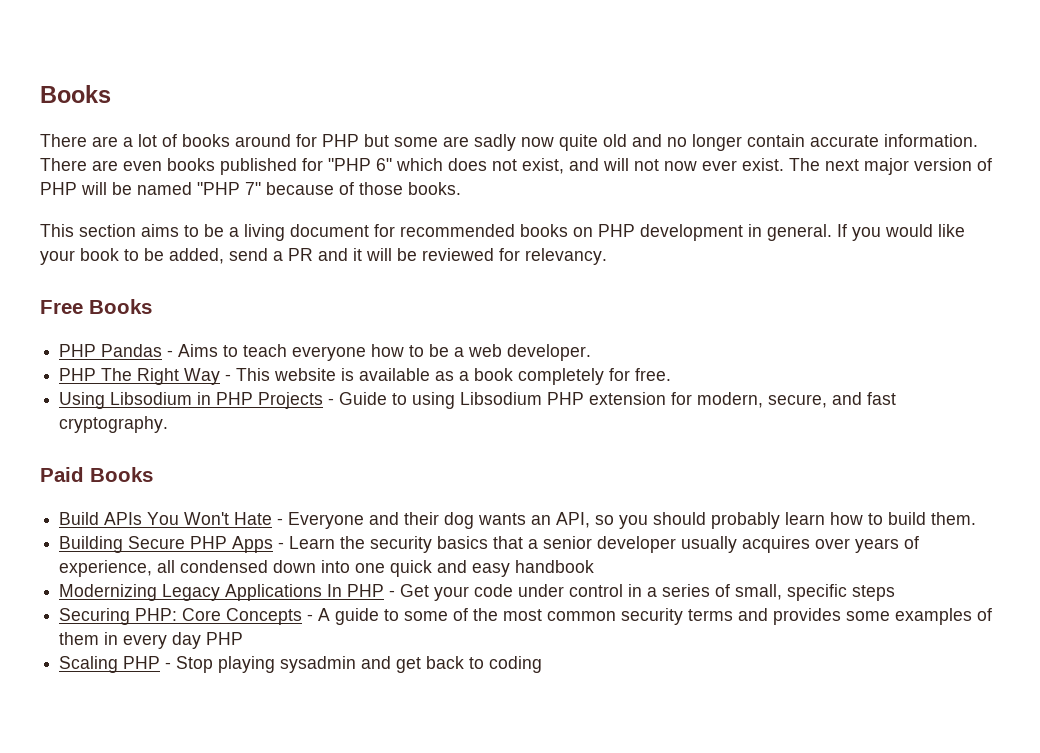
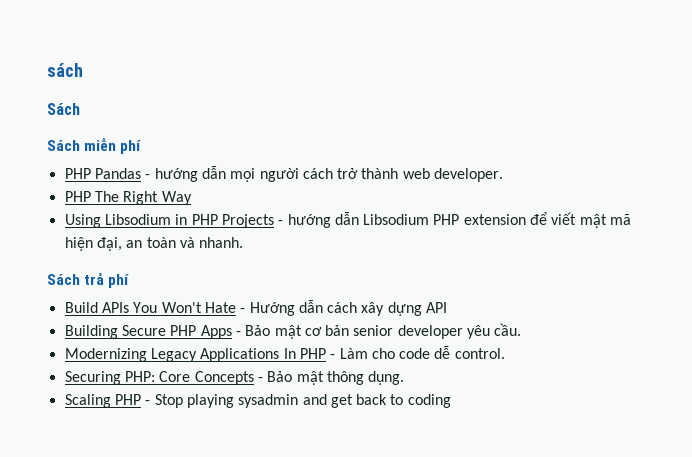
[40,85,111,103] [40,134,978,151] [40,158,992,175] [40,182,461,195] [40,224,965,241] [40,248,607,265] [40,299,152,314] [59,344,465,361] Books // There are a lot of books around for PHP but some are sadly now quite old and no longer contain accurate information. There are even books published for "PHP 6" which does not exist, and will not now ever exist. The next major version of PHP will be named "PHP 7" because of those books. // This section aims to be a living document for recommended books on PHP development in general. If you would like your book to be added, send a PR and it will be reviewed for relevancy. // Free Books // PHP Pandas - Aims to teach everyone how to be a -> [47,63,83,77] [47,103,80,115] [47,138,142,154] [64,166,399,182] sách // Sách // Sách miễn phí // PHP Pandas - hướng dẫn mọi người cách trở thành
[225,368,672,385] - This website is available as a book completely for free. -> (192, 198) none
[339,392,897,409] [59,416,169,433] [40,467,153,482] Guide to using Libsodium PHP extension for modern, secure, and fast cryptography. // Paid Books -> [287,212,632,228] [64,237,244,251] [47,273,130,288] hướng dẫn Libsodium PHP extension để viết mật mã hiện đại, an toàn và nhanh. // Sách trả phí
[288,512,977,529] Everyone and their dog wants an API, so you should probably learn how to build them. -> [249,300,448,316] Hướng dẫn cách xây dựng API
[289,536,920,553] [59,560,595,577] Learn the security basics that a senior developer usually acquires over years of experience, all condensed down into one quick and easy handbook -> [245,323,522,339] Bảo mật cơ bản senior developer yêu cầu.
[400,584,896,601] Get your code under control in a series of small, specific steps -> [339,346,505,359] Làm cho code dễ control.
[318,608,993,625] [59,632,244,649] A guide to some of the most common security terms and provides some examples of them in every day PHP -> [267,371,405,385] Bảo mật thông dụng.

